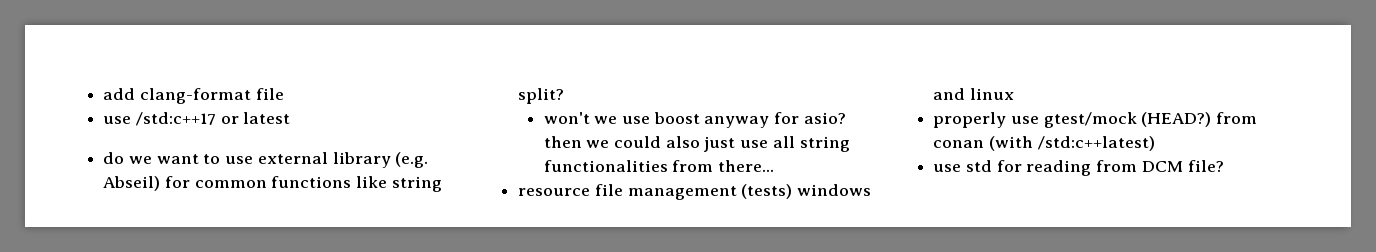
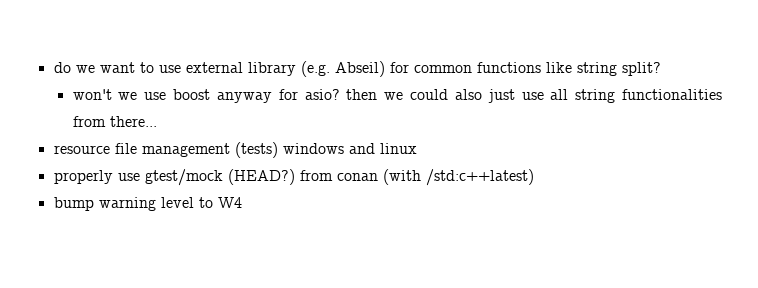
[103,88,284,104] [103,112,291,126] add clang-format file // use /std:c++17 or latest // -> (53, 67) none
[933,160,1224,176] use std for reading from DCM file? -> [53,197,242,211] bump warning level to W4

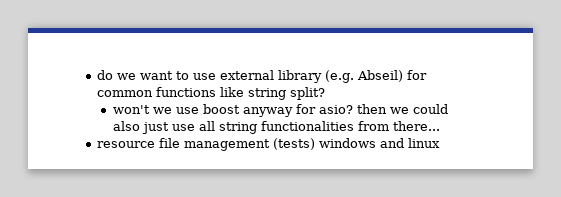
[53,169,534,186] [53,197,242,211] // properly use gtest/mock (HEAD?) from conan (with /std:c++latest) // bump warning level to W4 -> (441, 143) none

